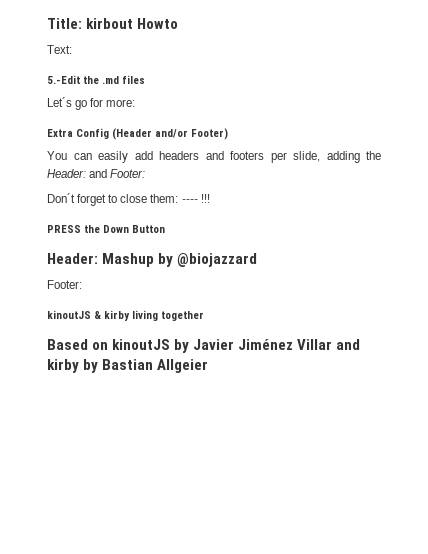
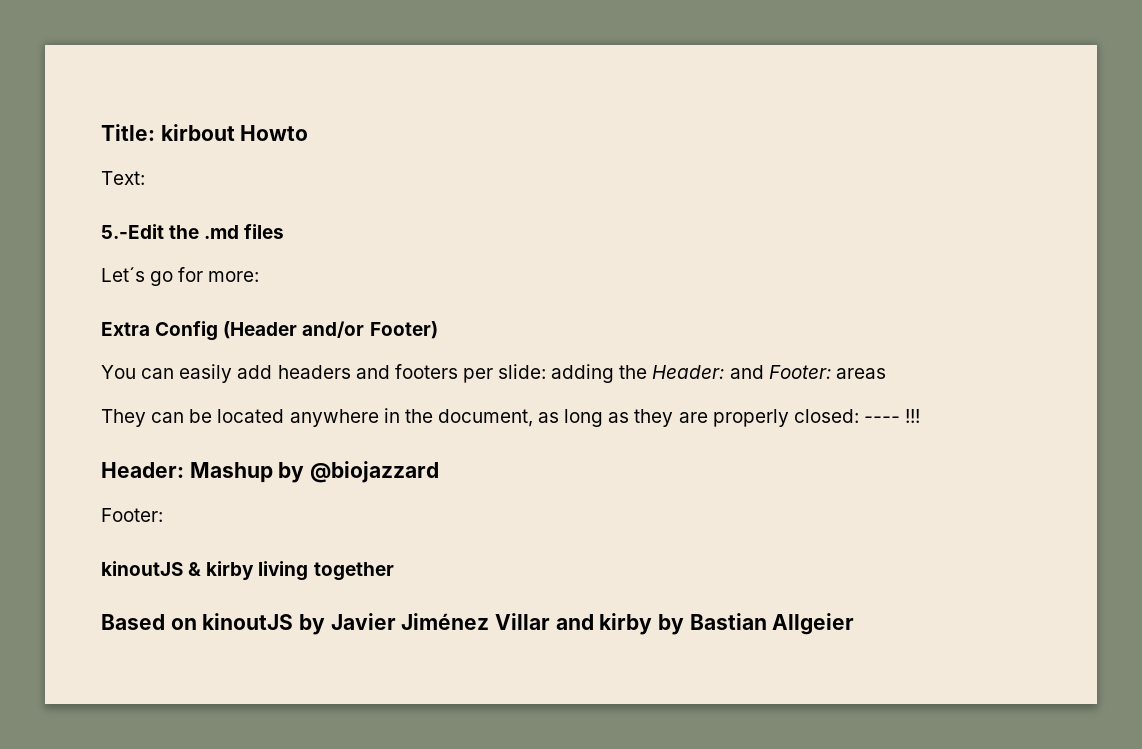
[293,151,320,162] slide, -> [498,364,547,379] slide:
[47,193,210,206] [47,225,165,233] // Don´t forget to close them: ---- !!! // PRESS the Down Button -> [835,368,886,379] [101,408,921,427] areas // They can be located anywhere in the document, as long as they are properly closed: ---- !!!

